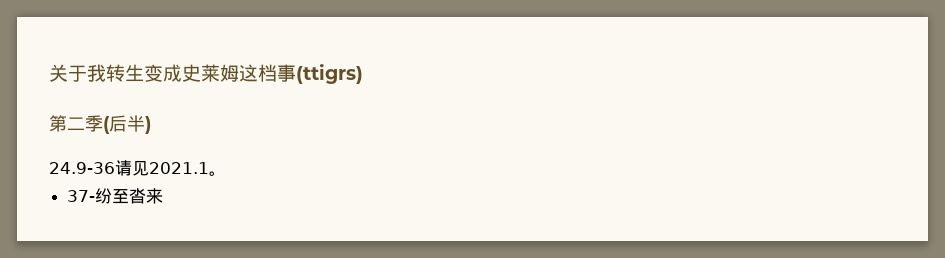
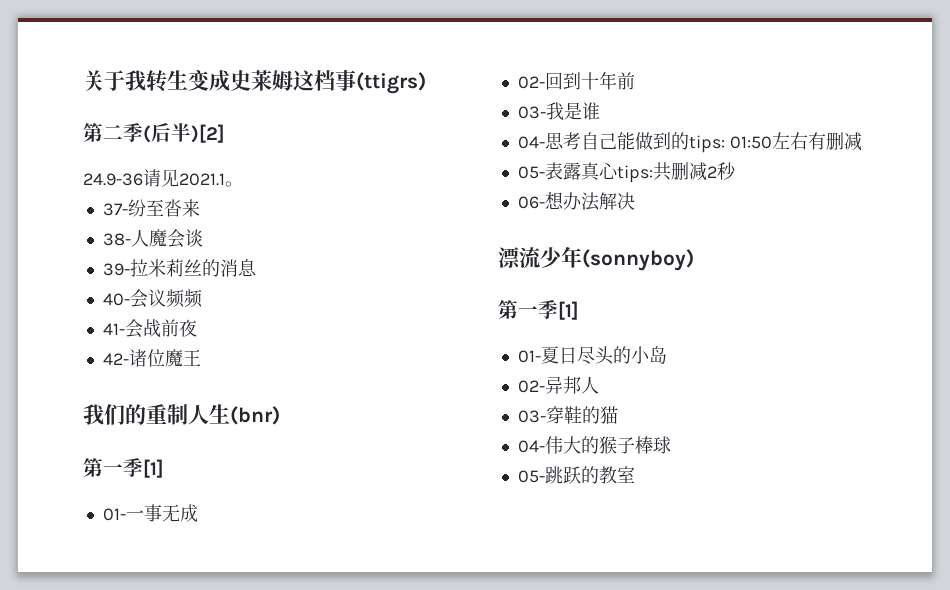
[145,116,151,134] ) -> [191,124,225,143] )[2]
(164, 196) none -> [102,229,203,248] [102,259,257,277] [102,289,203,308] [102,319,197,338] [102,349,201,367] [83,404,280,425] [83,458,164,478] [102,504,198,522] [517,71,635,90] [517,102,600,120] [517,132,862,153] [517,162,736,183] [517,191,635,211] [498,246,694,271] [498,300,579,320] [517,346,667,365] [517,376,599,394] [517,406,618,424] [517,436,671,454] [517,466,635,484] // 38-人魔会谈 // 39-拉米莉丝的消息 // 40-会议频频 // 41-会战前夜 // 42-诸位魔王 // 我们的重制人生(bnr) // 第一季[1] // 01-一事无成 // 02-回到十年前 // 03-我是谁 // 04-思考自己能做到的tips: 01:50左右有删减 // 05-表露真心tips:共删减2秒 // 06-想办法解决 // 漂流少年(sonnyboy) // 第一季[1] // 01-夏日尽头的小岛 // 02-异邦人 // 03-穿鞋的猫 // 04-伟大的猴子棒球 // 05-跳跃的教室

